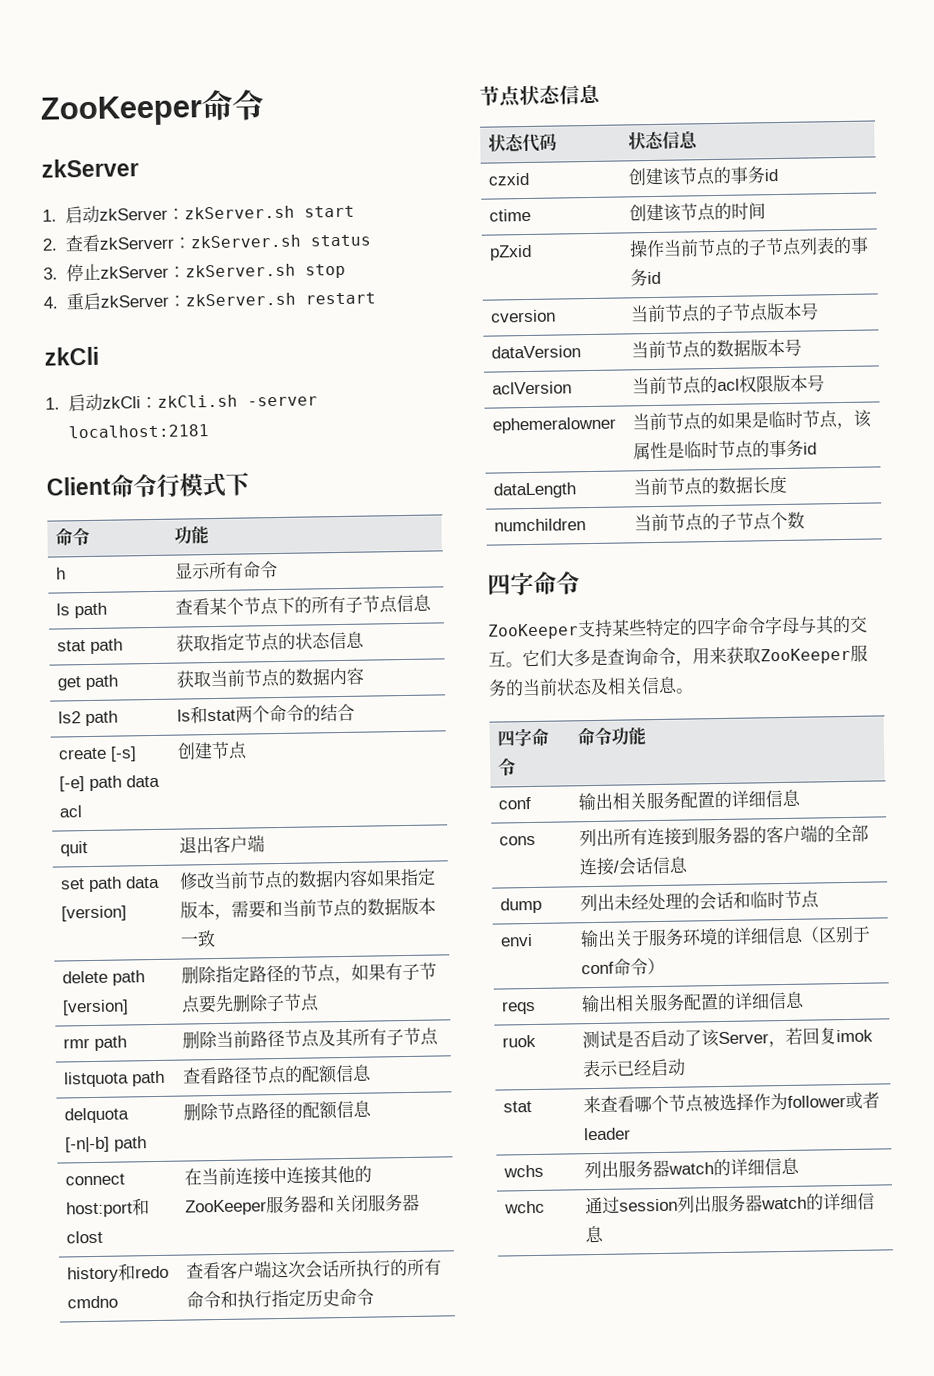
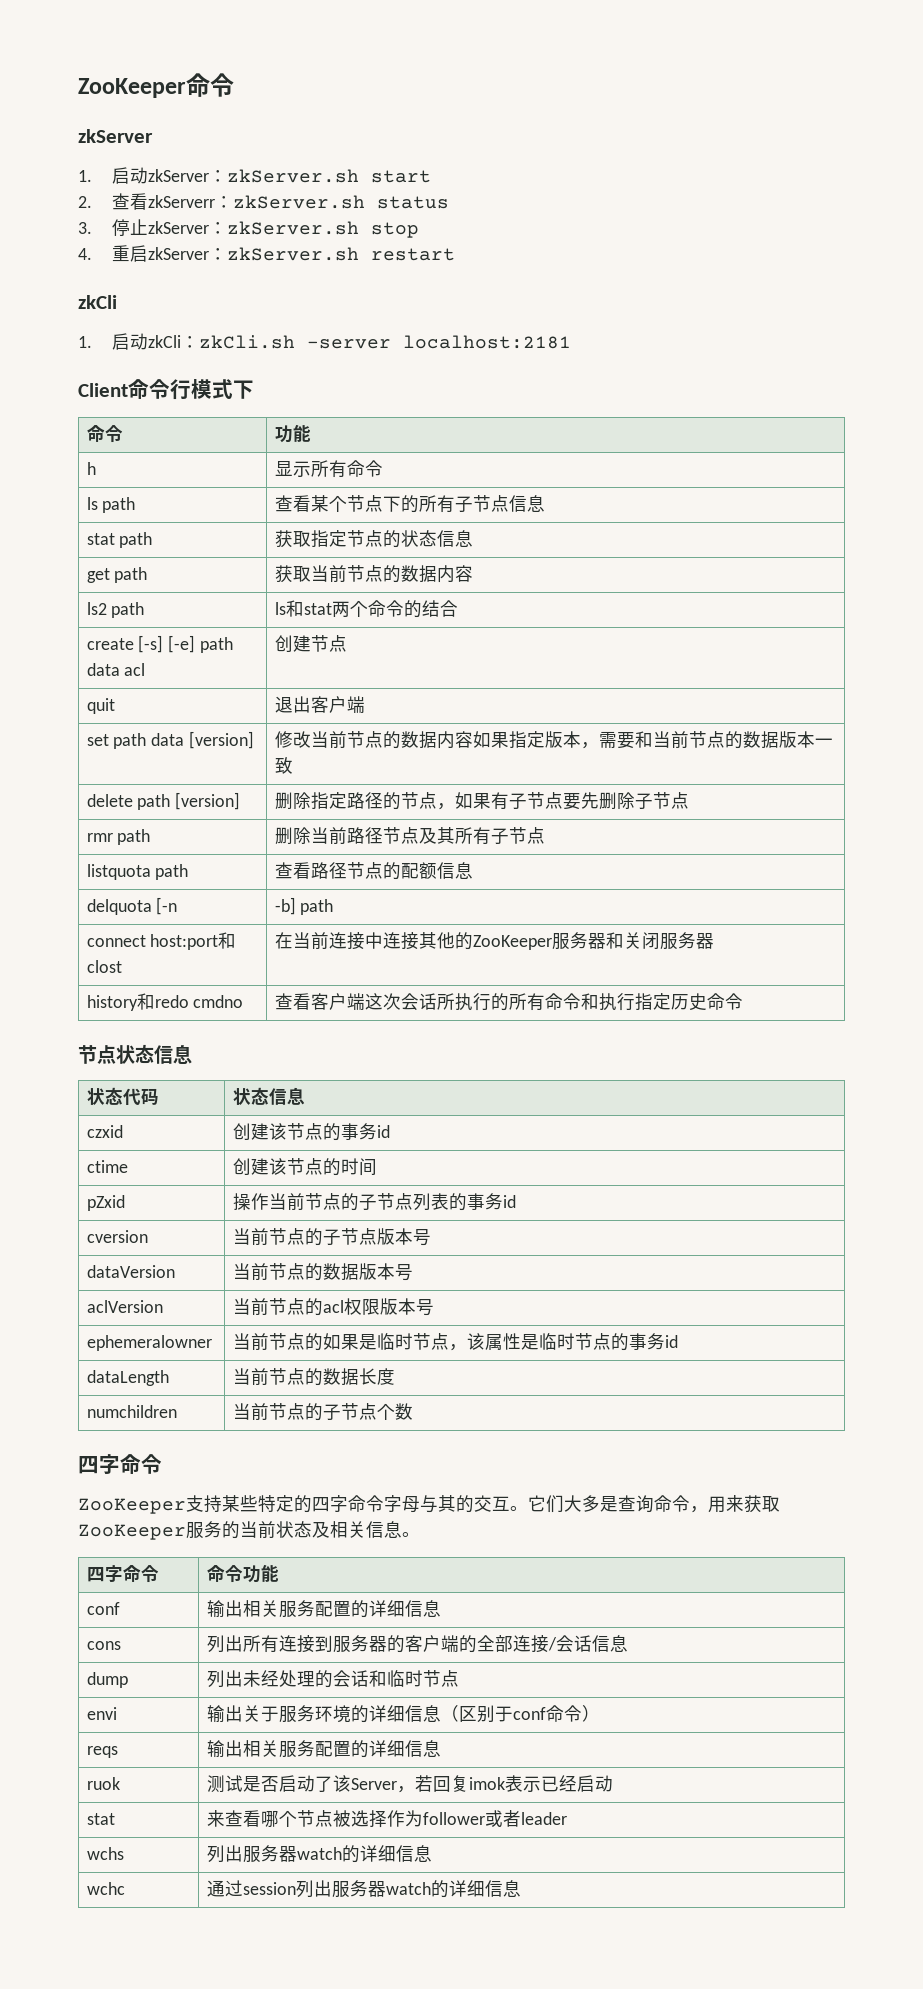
[65,1136,148,1153] [183,1100,373,1121] [-n|-b] path | 删除节点路径的配额信息 -> [156,897,178,915] [274,897,334,915] [-n | -b] path

